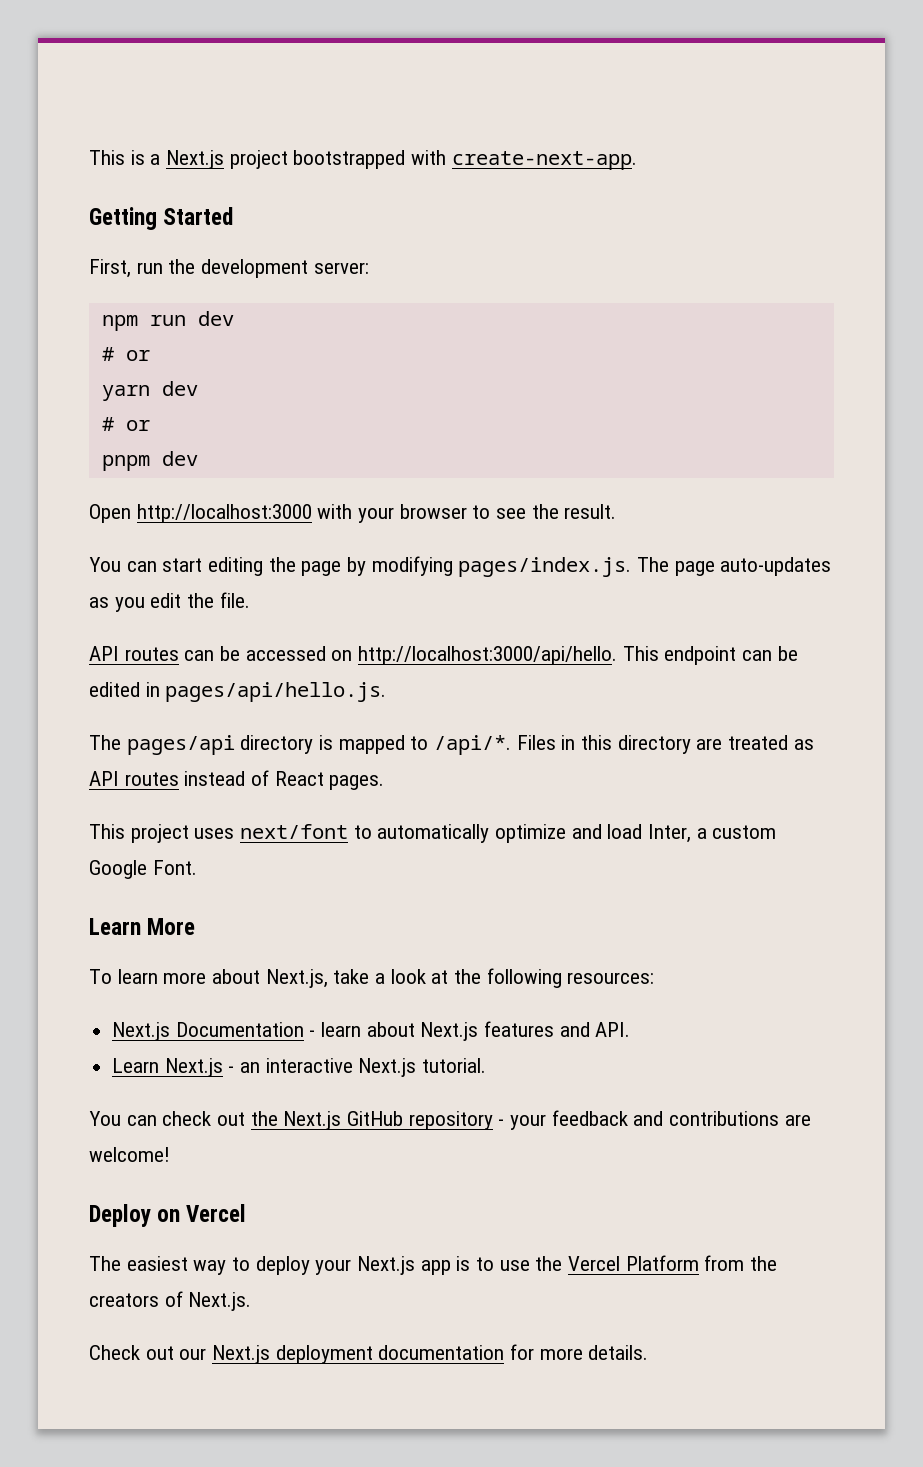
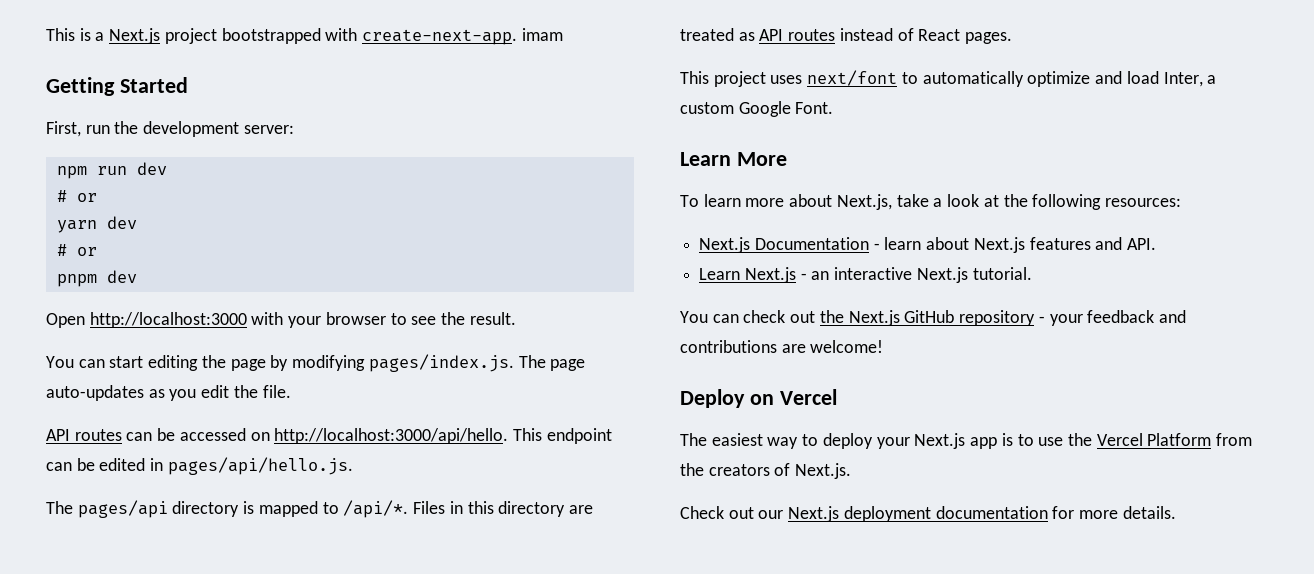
(637, 160) none -> [521,28,563,41] imam

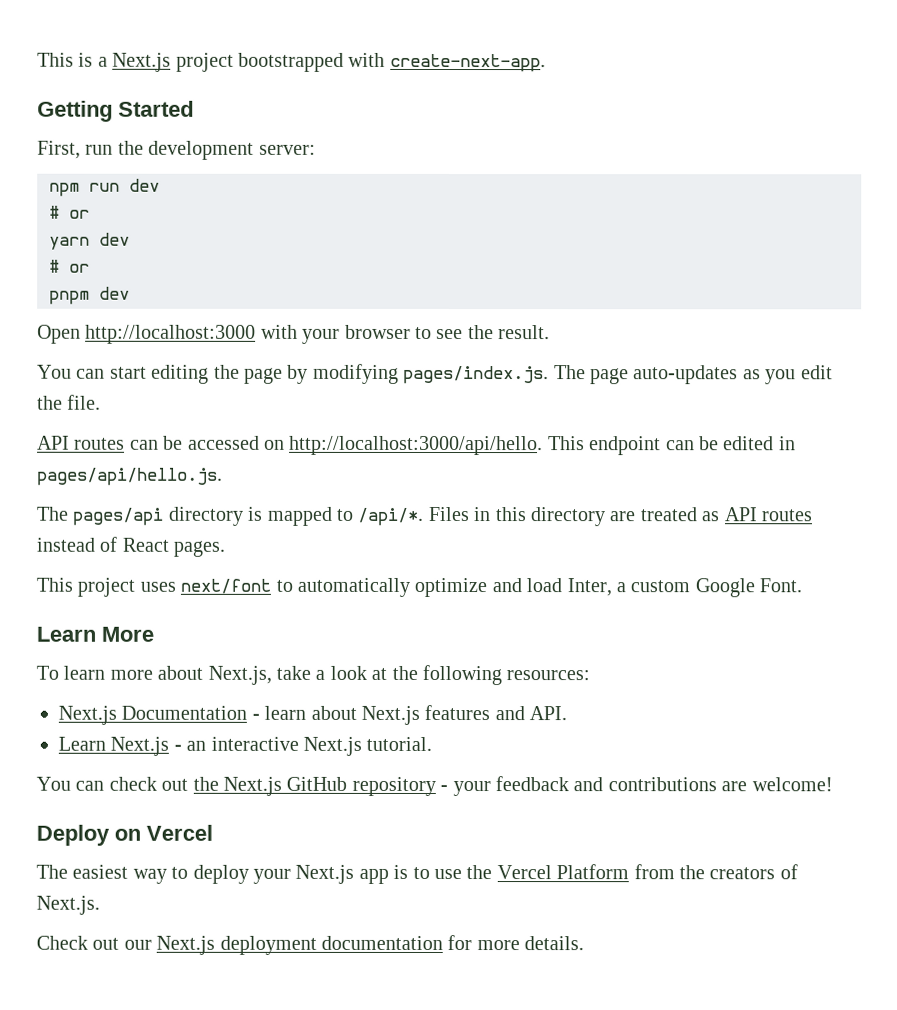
[521,28,563,41] imam -> (546, 63) none

